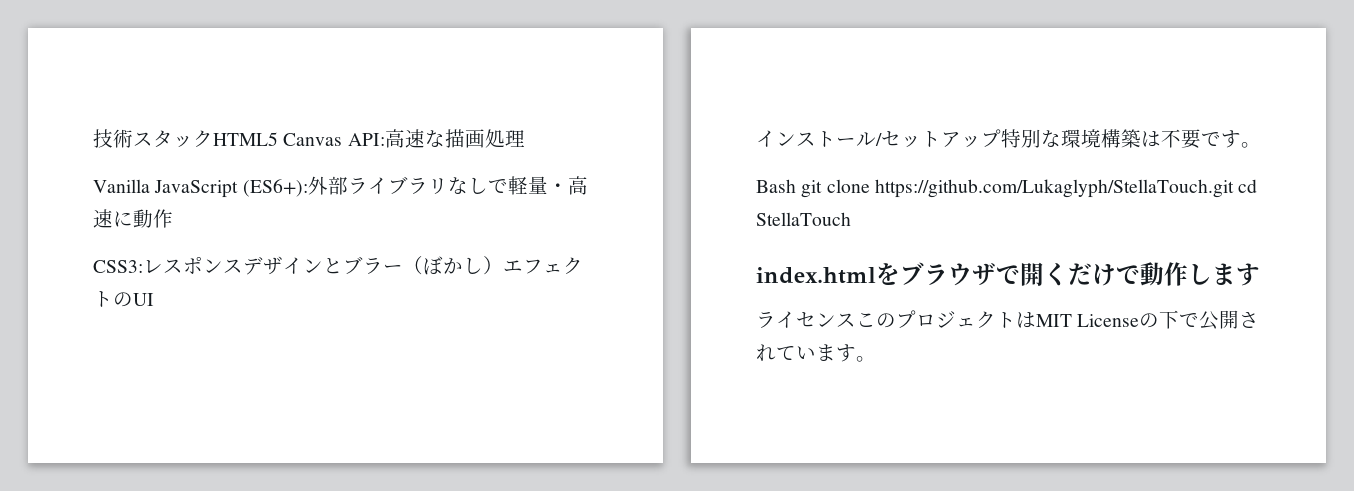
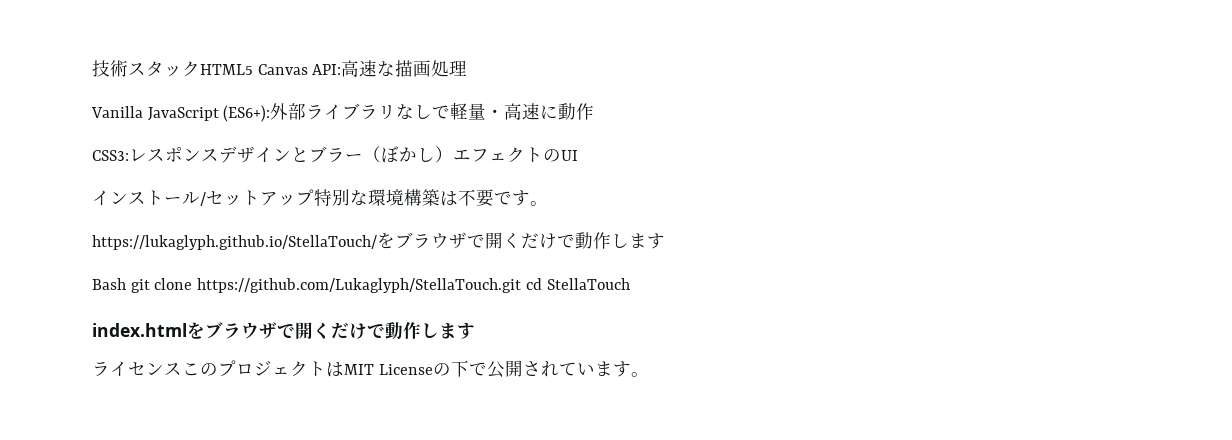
(1261, 145) none -> [92,232,665,250] // https://lukaglyph.github.io/StellaTouch/をブラウザで開くだけで動作します

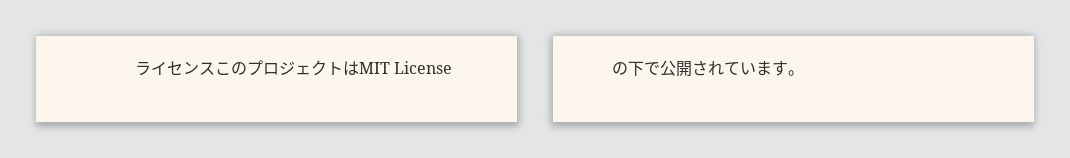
[92,60,468,77] [91,102,595,122] [92,146,578,163] [92,189,548,207] [92,232,665,250] [92,278,630,293] [92,322,475,340] 技術スタックHTML5 Canvas API:高速な描画処理 // Vanilla JavaScript (ES6+):外部ライブラリなしで軽量・高速に動作 // CSS3:レスポンスデザインとブラー（ぼかし）エフェクトのUI // インストール/セットアップ特別な環境構築は不要です。 // https://lukaglyph.github.io/StellaTouch/をブラウザで開くだけで動作します // Bash git clone https://github.com/Lukaglyph/StellaTouch.git cd StellaTouch // index.htmlをブラウザで開くだけで動作します // -> (135, 68) none

